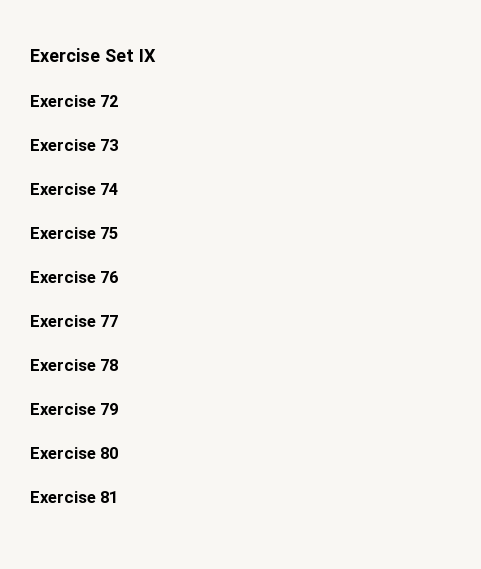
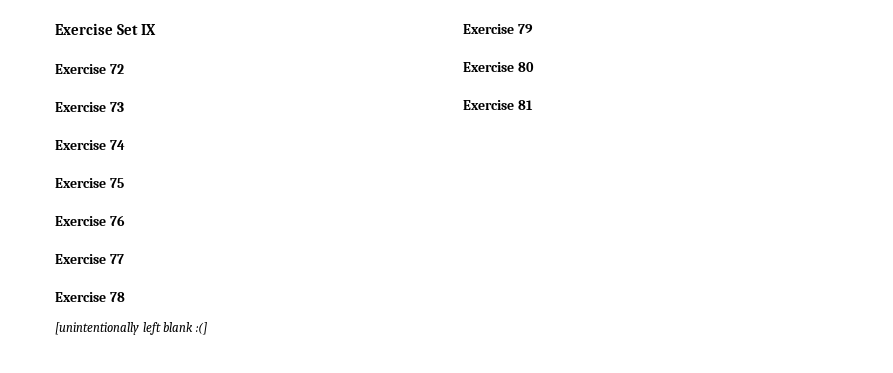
(119, 365) none -> [55,322,207,335] // [unintentionally left blank :(]

